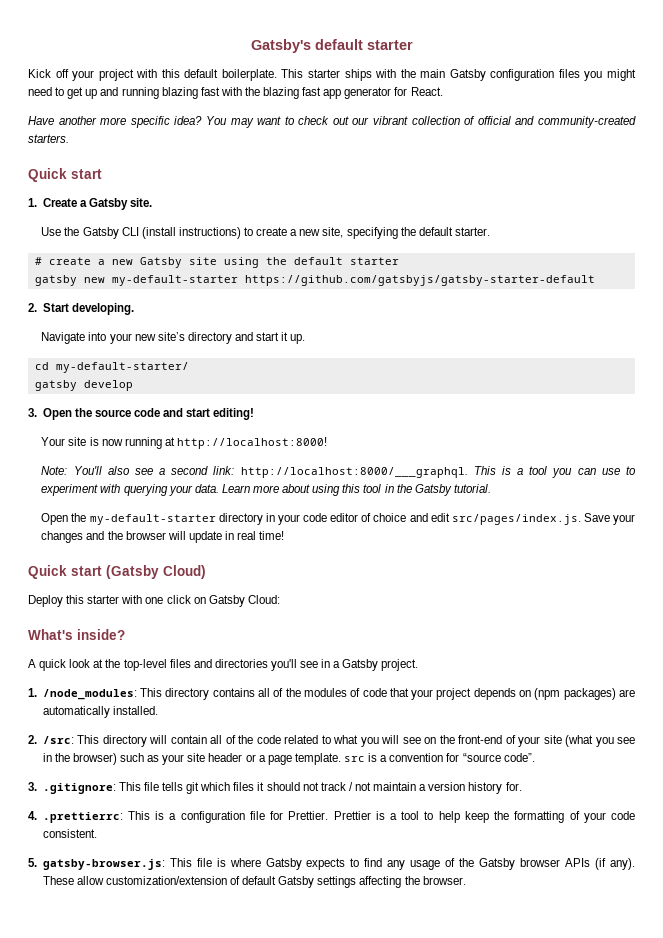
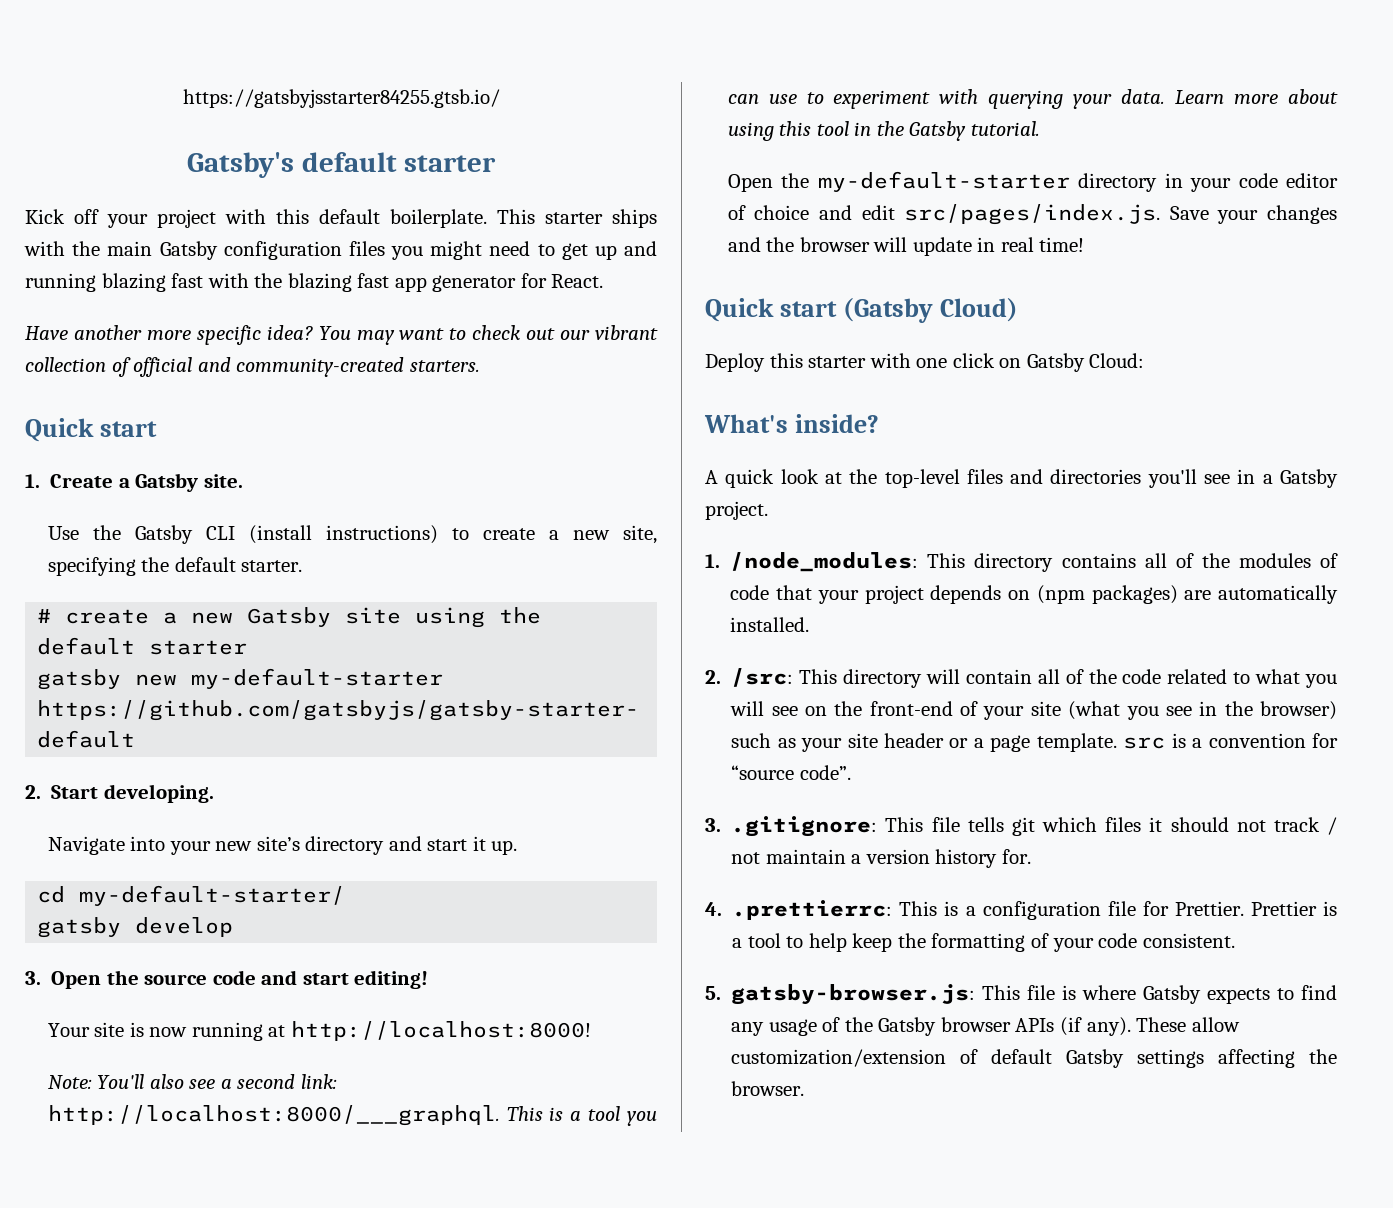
(250, 46) none -> [182,89,500,108] https://gatsbyjsstarter84255.gtsb.io/ //

